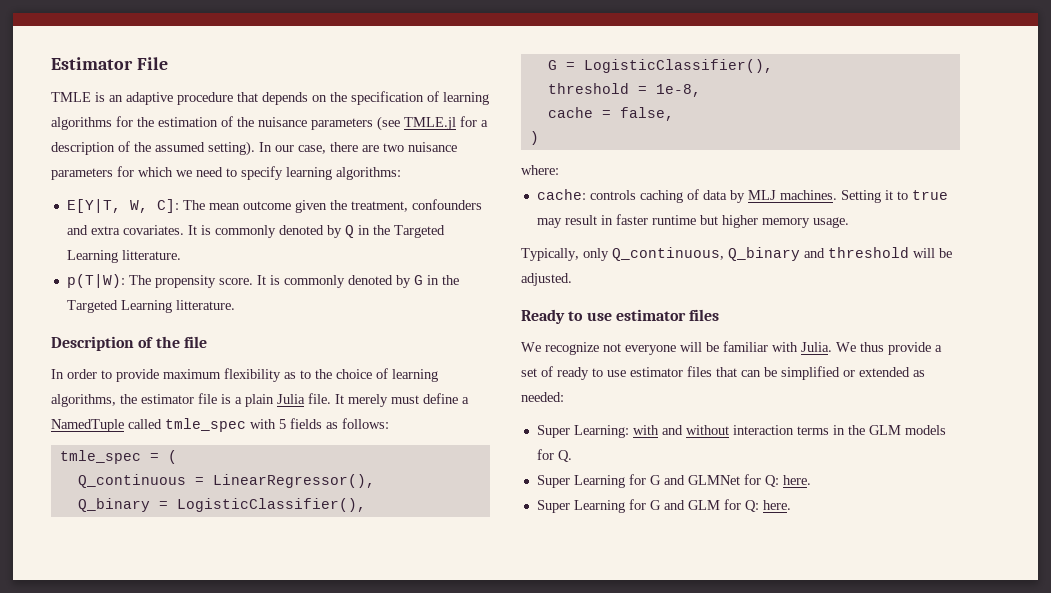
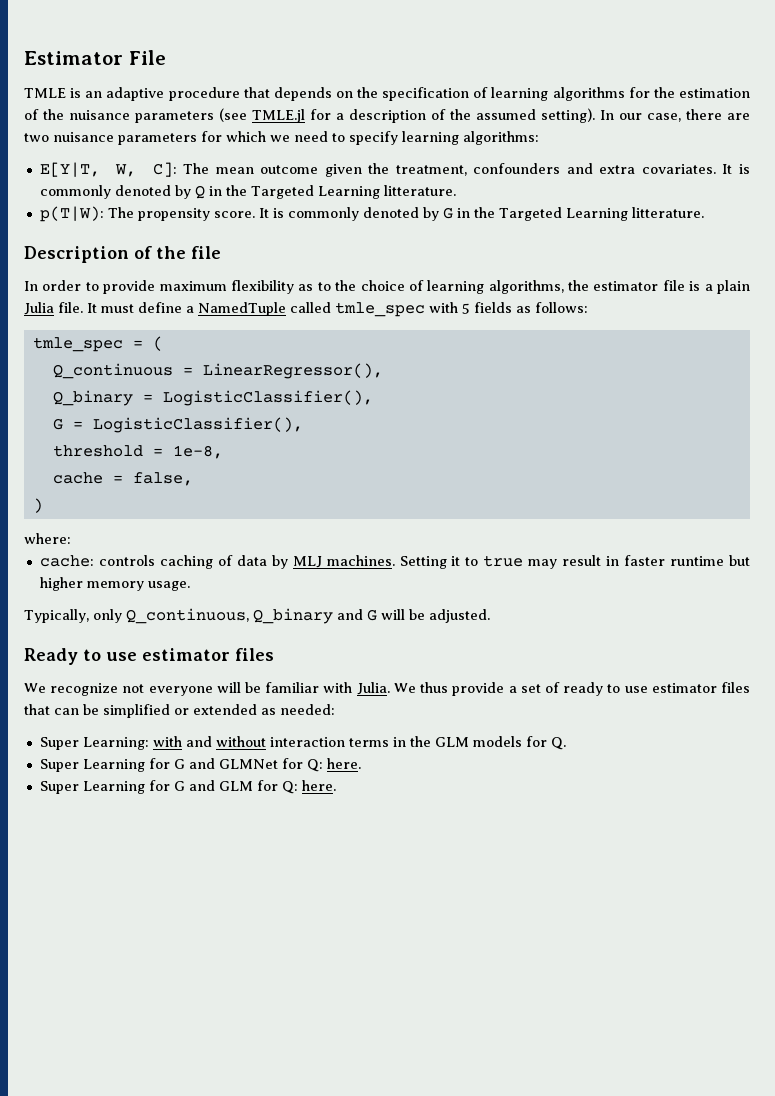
[348,394,388,407] merely -> (97, 308) none
[828,247,909,258] threshold -> [367,609,377,621] G

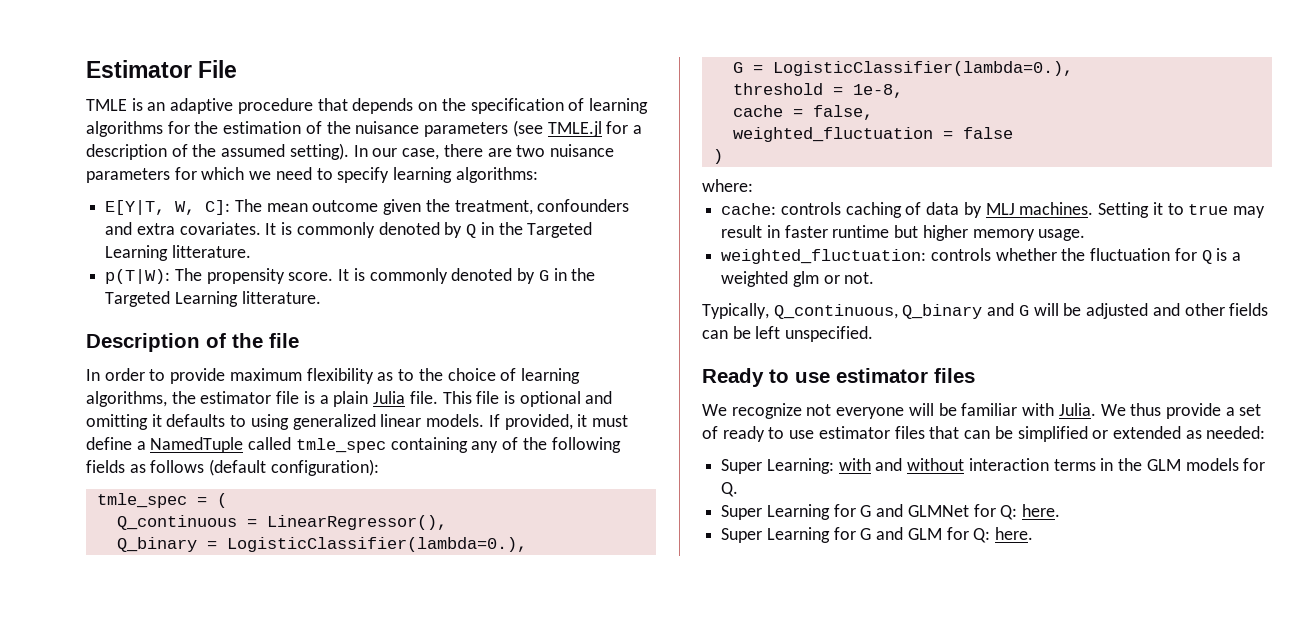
[87,303,97,313] It -> [442,391,613,407] [86,414,588,430] This file is optional and omitting it defaults to using generalized linear models. If provided, it
[429,302,588,314] with 5 fields as follows: -> [390,437,621,453] [86,459,379,476] containing any of the following fields as follows (default configuration):
[162,390,373,406] LogisticClassifier(), -> [226,537,527,552] LogisticClassifier(lambda=0.),
[92,417,303,433] LogisticClassifier(), -> [772,61,1073,76] LogisticClassifier(lambda=0.),
(193, 479) none -> [732,127,1013,142] // weighted_fluctuation = false
(190, 586) none -> [721,248,1242,264] [721,271,875,287] // weighted_fluctuation: controls whether the fluctuation for Q is a weighted glm or not.
[93,609,122,623] only -> (769, 311) none
[429,609,490,623] adjusted. -> [1086,303,1269,319] [702,326,874,342] adjusted and other fields can be left unspecified.

